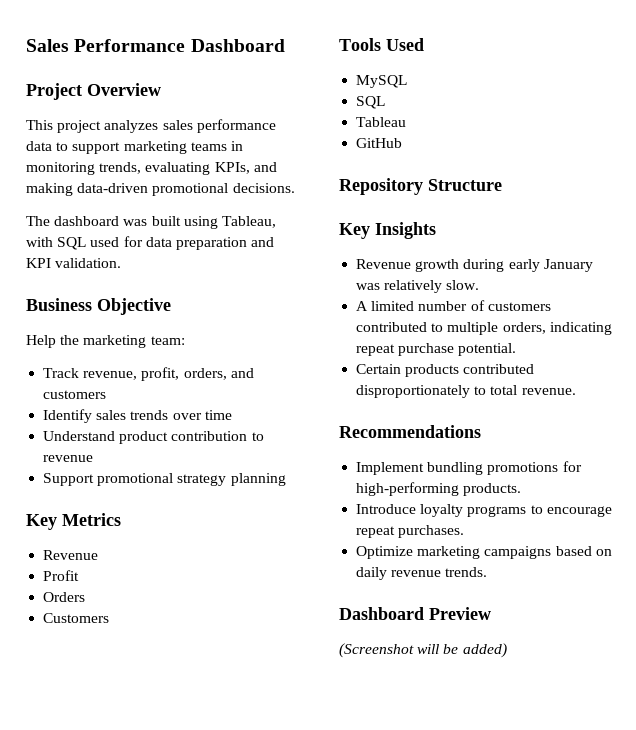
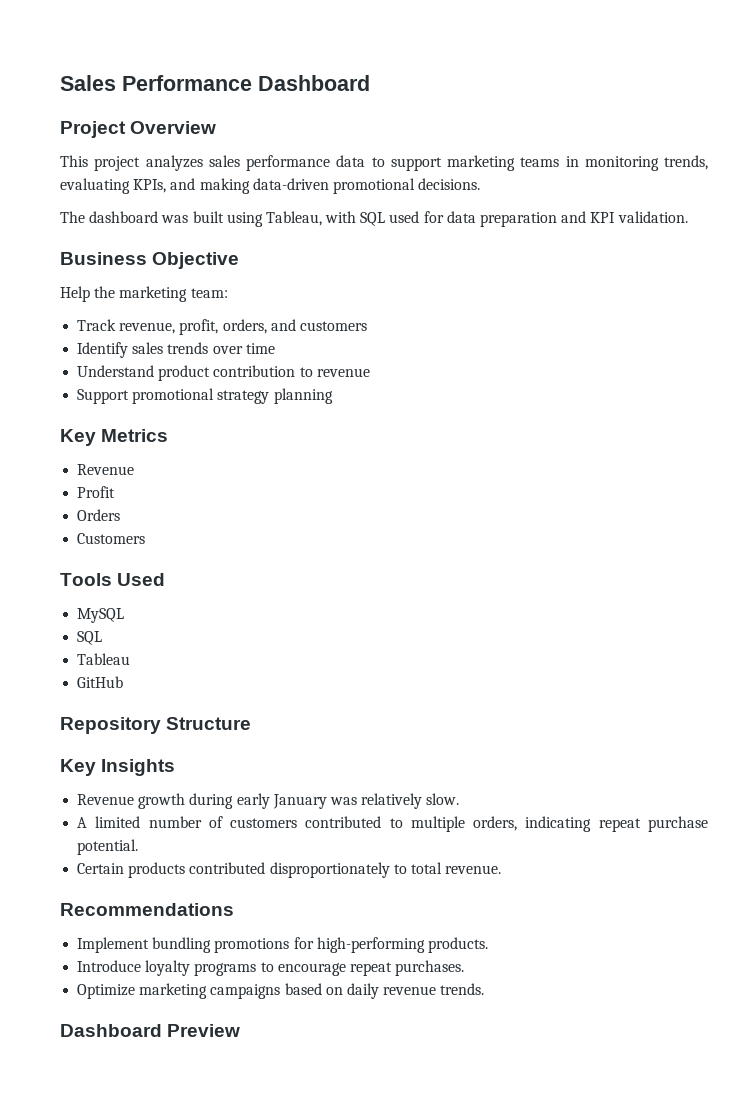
[339,643,507,658] // (Screenshot will be added) -> (241, 1030) none

